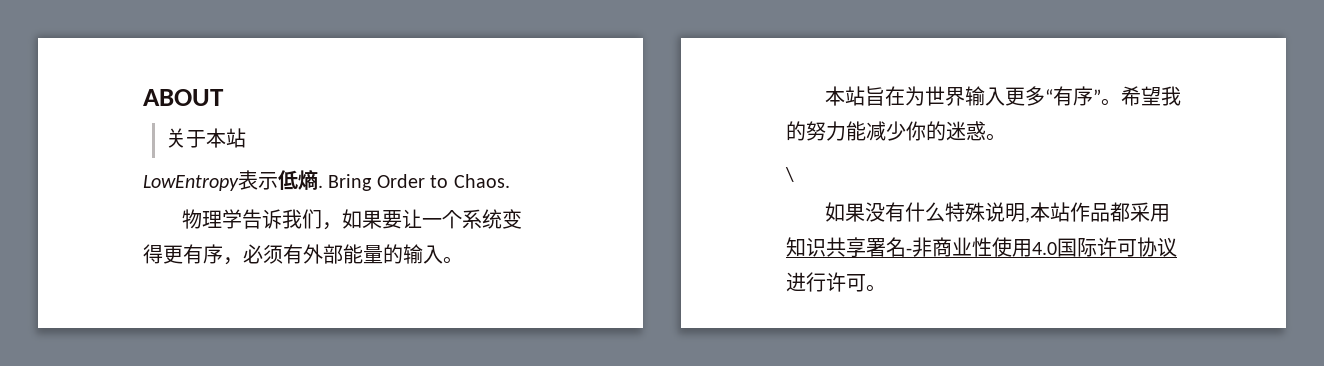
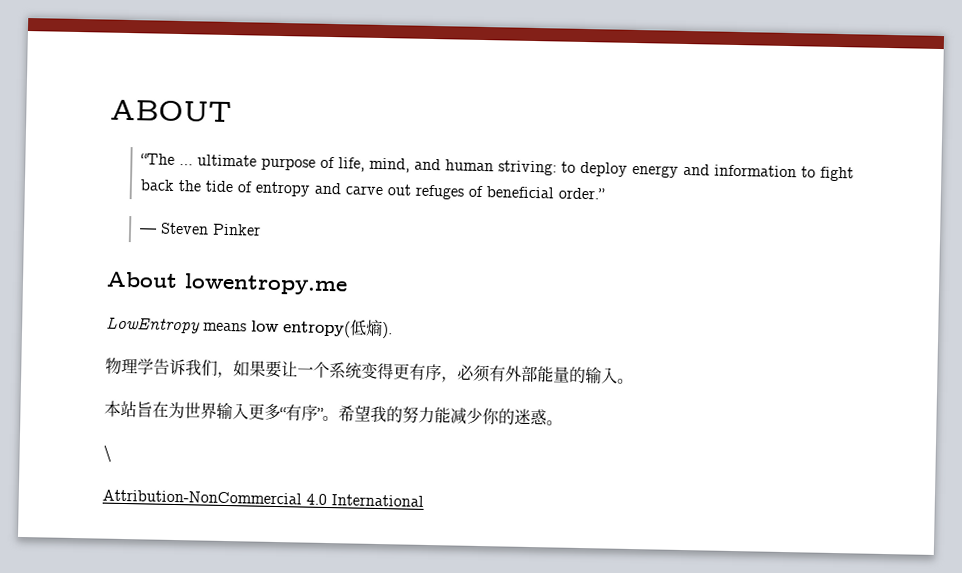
[165,128,246,148] [143,170,510,191] 关于本站 // LowEntropy表示低熵. Bring Order to Chaos. -> [139,153,854,182] [139,179,605,200] [138,222,261,236] [106,271,348,296] [106,316,393,339] “The … ultimate purpose of life, mind, and human striving: to deploy energy and information to fight back the tide of entropy and carve out refuges of beneficial order.” // — Steven Pinker // About lowentropy.me // LowEntropy means low entropy(低熵).
[824,202,1170,223] [786,237,1177,258] [786,272,886,292] 如果没有什么特殊说明,本站作品都采用知识共享署名-非商业性使用4.0国际许可协议进行许可。 -> [102,489,424,507] Attribution-NonCommercial 4.0 International

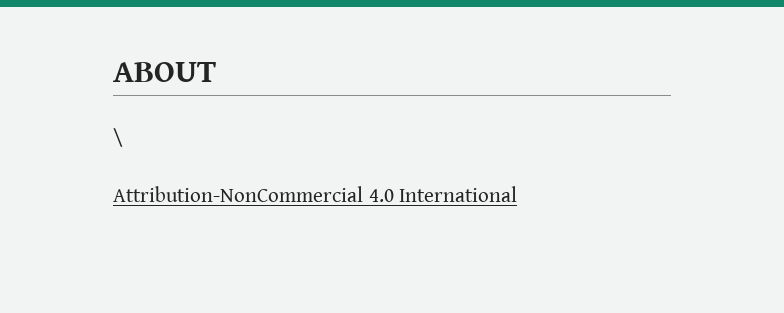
[139,153,854,182] [139,179,605,200] [138,222,261,236] [106,271,348,296] [106,316,393,339] [105,357,634,385] [104,400,563,426] // “The … ultimate purpose of life, mind, and human striving: to deploy energy and information to fight back the tide of entropy and carve out refuges of beneficial order.” // — Steven Pinker // About lowentropy.me // LowEntropy means low entropy(低熵). // 物理学告诉我们，如果要让一个系统变得更有序，必须有外部能量的输入。 // 本站旨在为世界输入更多“有序”。希望我的努力能减少你的迷惑。 -> (216, 72) none

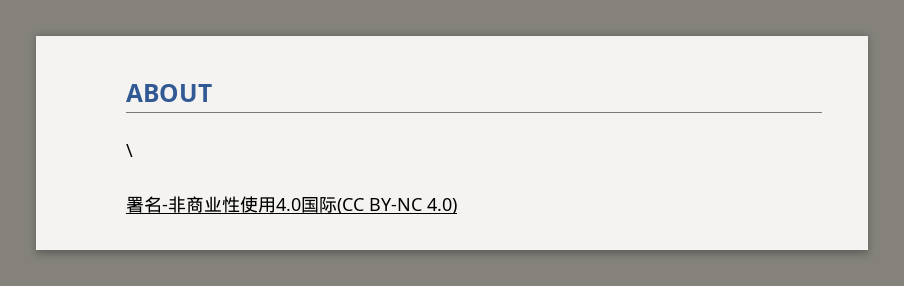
[113,186,518,202] Attribution-NonCommercial 4.0 International -> [126,196,457,214] 署名-非商业性使用4.0国际(CC BY-NC 4.0)

